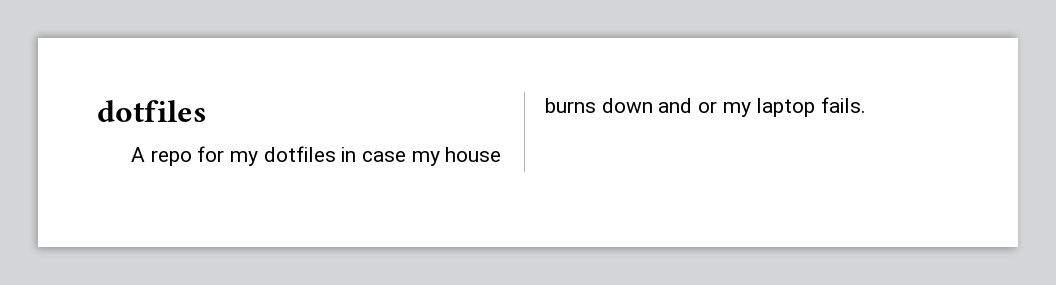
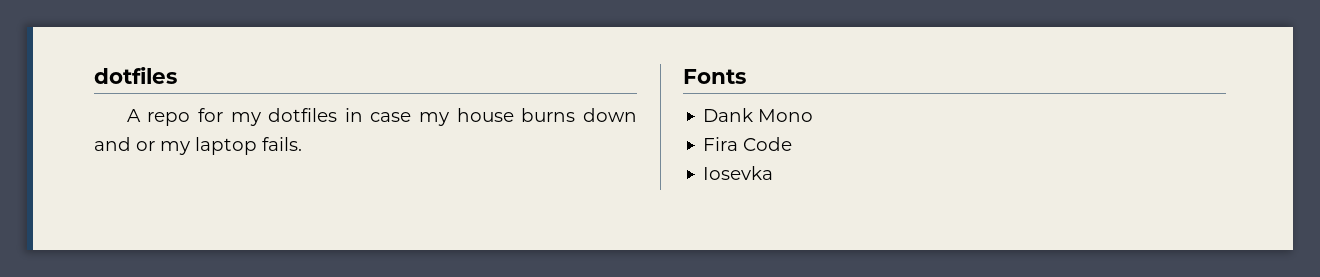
(867, 105) none -> [683,69,746,84] [703,108,814,122] [703,137,793,151] [703,166,774,180] // Fonts // Dank Mono // Fira Code // Iosevka

